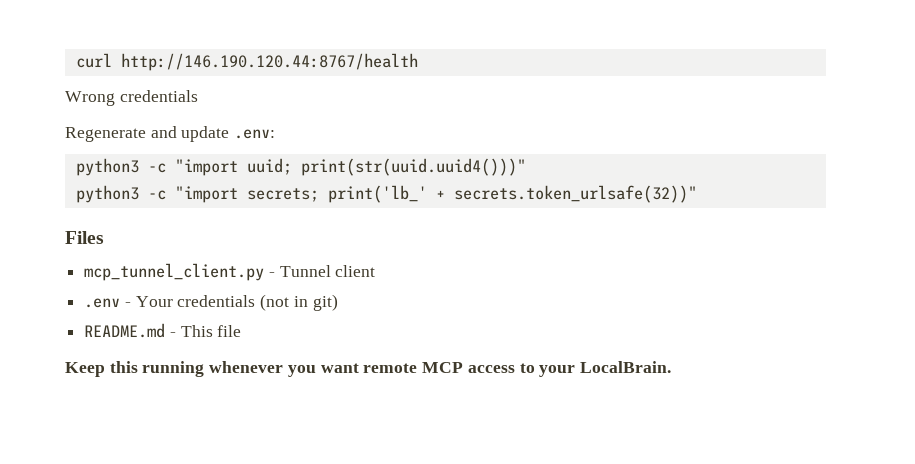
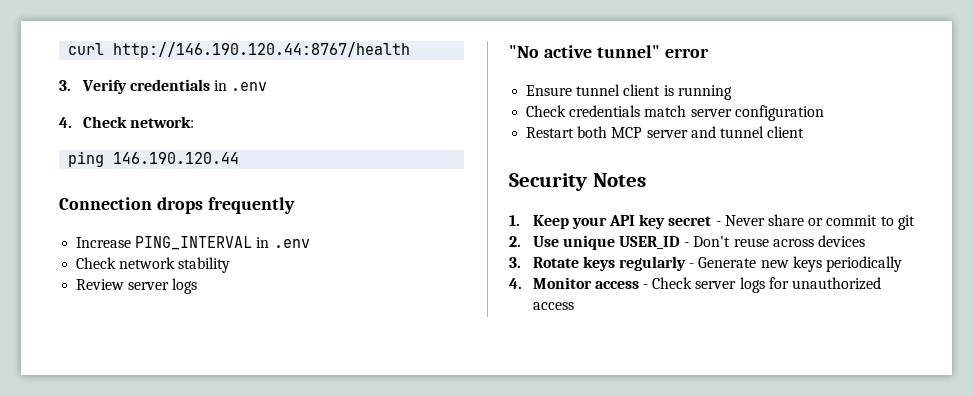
[65,90,198,106] [65,126,276,142] [75,158,526,176] [75,185,697,203] [65,231,104,244] [84,263,376,281] [84,294,338,311] [84,323,242,338] [65,361,671,377] Wrong credentials // Regenerate and update .env: // python3 -c "import uuid; print(str(uuid.uuid4()))" // python3 -c "import secrets; print('lb_' + secrets.token_urlsafe(32))" // Files // mcp_tunnel_client.py - Tunnel client // .env - Your credentials (not in git) // README.md - This file // Keep this running whenever you want remote MCP access to your LocalBrain. -> [59,79,268,94] [59,116,194,128] [68,151,240,167] [59,197,295,214] [76,236,310,250] [76,257,231,273] [76,278,198,294] [509,45,709,58] [526,84,732,100] [526,105,824,121] [526,126,805,138] [509,173,646,191] [509,214,915,230] [509,235,865,250] [509,256,902,272] [509,277,881,293] [532,302,574,310] 3. Verify credentials in .env // 4. Check network: // ping 146.190.120.44 // Connection drops frequently // Increase PING_INTERVAL in .env // Check network stability // Review server logs // "No active tunnel" error // Ensure tunnel client is running // Check credentials match server configuration // Restart both MCP server and tunnel client // Security Notes // 1. Keep your API key secret - Never share or commit to git // 2. Use unique USER_ID - Don't reuse across devices // 3. Rotate keys regularly - Generate new keys periodically // 4. Monitor access - Check server logs for unauthorized access

